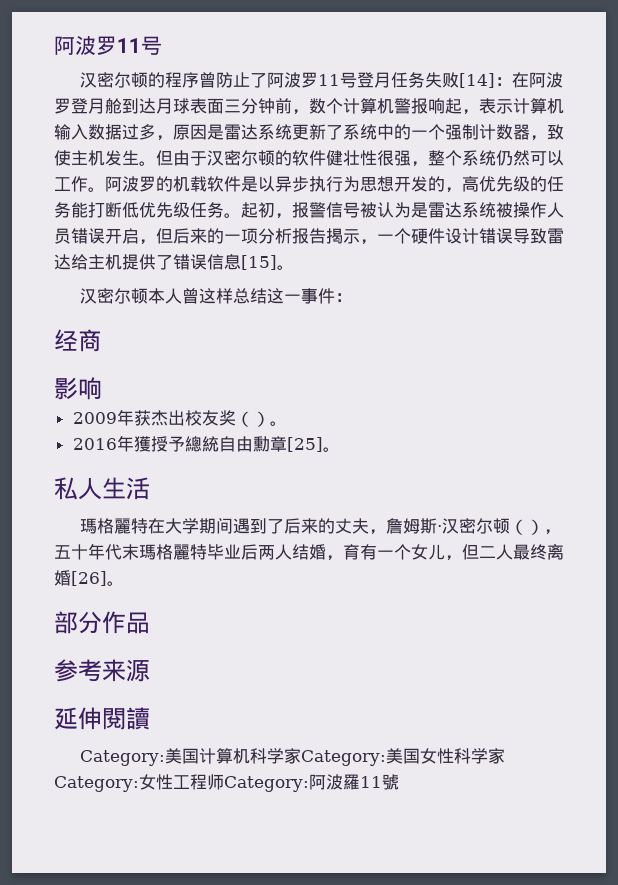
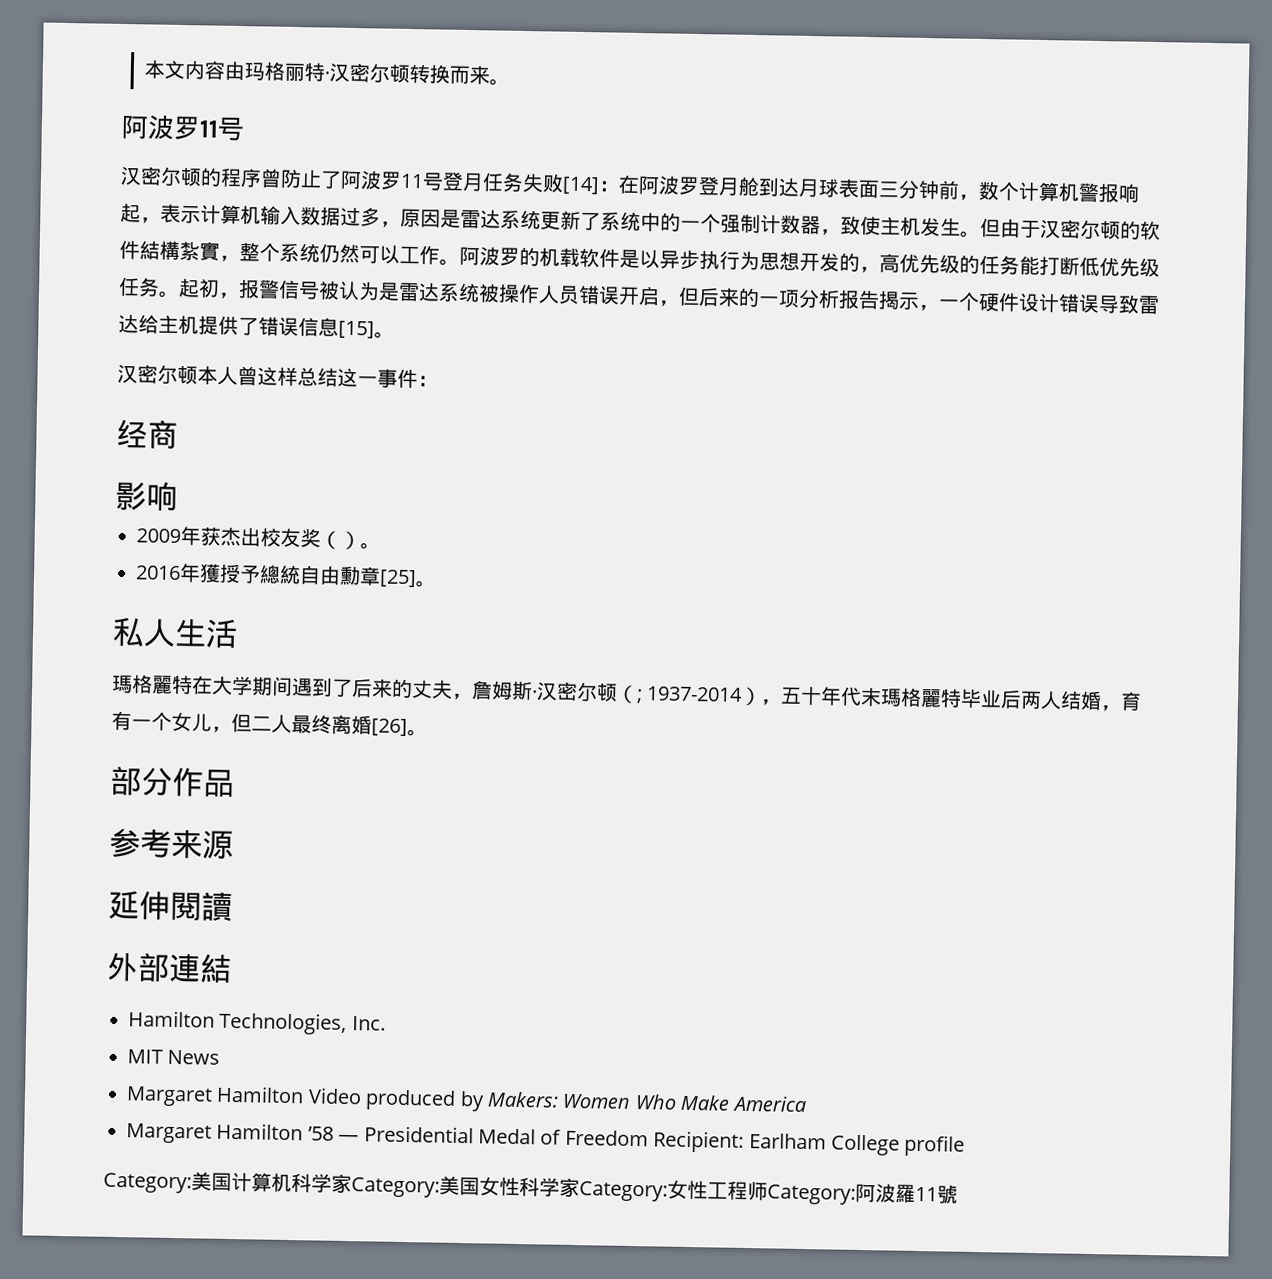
(54, 45) none -> [144,59,511,86] 本文内容由玛格丽特·汉密尔顿转换而来。 //
[326,150,411,166] 健壮性很强 -> [139,240,220,261] 結構紮實
(528, 527) none -> [636,686,744,704] ; 1937-2014
(150, 718) none -> [106,951,232,983] [128,1010,386,1036] [127,1049,221,1065] [126,1085,807,1113] [126,1122,966,1157] // 外部連結 // Hamilton Technologies, Inc. // MIT News // Margaret Hamilton Video produced by Makers: Women Who Make America // Margaret Hamilton ’58 — Presidential Medal of Freedom Recipient: Earlham College profile

